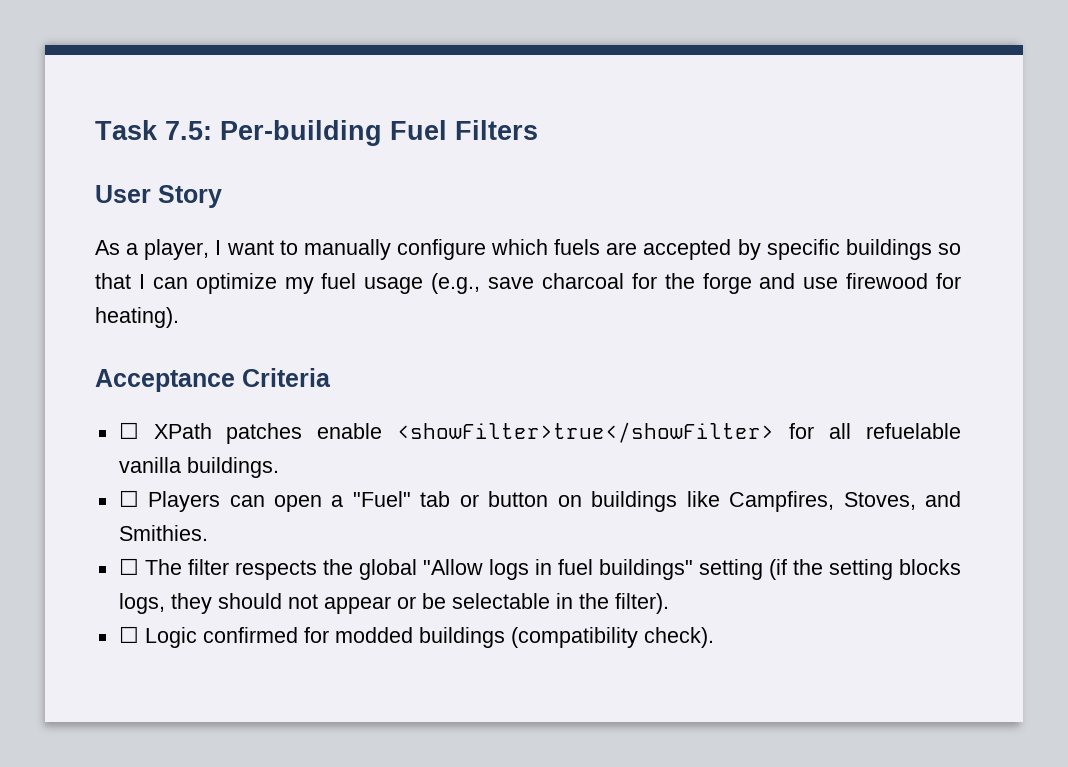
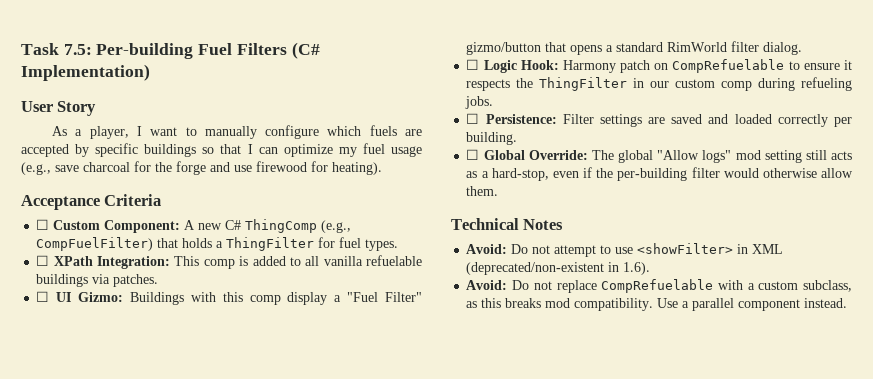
(538, 130) none -> [291,42,320,59] [21,64,150,81] (C# Implementation)
[153,422,961,444] [118,457,279,478] [118,490,961,512] [118,525,208,541] [118,558,961,580] [118,593,669,614] [118,626,714,648] XPath patches enable <showFilter>true</showFilter> for all refuelable vanilla buildings. // ☐ Players can open a "Fuel" tab or button on buildings like Campfires, Stoves, and Smithies. // ☐ The filter respects the global "Allow logs in fuel buildings" setting (if the setting blocks logs, they should not appear or be selectable in the filter). // ☐ Logic confirmed for modded buildings (compatibility check). -> [53,219,352,233] [36,237,399,251] [36,255,423,269] [36,274,159,287] [36,291,423,305] [466,41,803,55] [466,59,853,73] [466,77,852,91] [465,96,494,109] [466,113,853,127] [466,132,518,145] [466,149,853,163] [466,167,853,181] [466,186,499,196] [451,218,564,230] [466,243,784,257] [466,262,651,275] [466,279,852,293] [466,298,848,311] Custom Component: A new C# ThingComp (e.g., CompFuelFilter) that holds a ThingFilter for fuel types. // ☐ XPath Integration: This comp is added to all vanilla refuelable buildings via patches. // ☐ UI Gizmo: Buildings with this comp display a "Fuel Filter" gizmo/button that opens a standard RimWorld filter dialog. // ☐ Logic Hook: Harmony patch on CompRefuelable to ensure it respects the ThingFilter in our custom comp during refueling jobs. // ☐ Persistence: Filter settings are saved and loaded correctly per building. // ☐ Global Override: The global "Allow logs" mod setting still acts as a hard-stop, even if the per-building filter would otherwise allow them. // Technical Notes // Avoid: Do not attempt to use <showFilter> in XML (deprecated/non-existent in 1.6). // Avoid: Do not replace CompRefuelable with a custom subclass, as this breaks mod compatibility. Use a parallel component instead.

